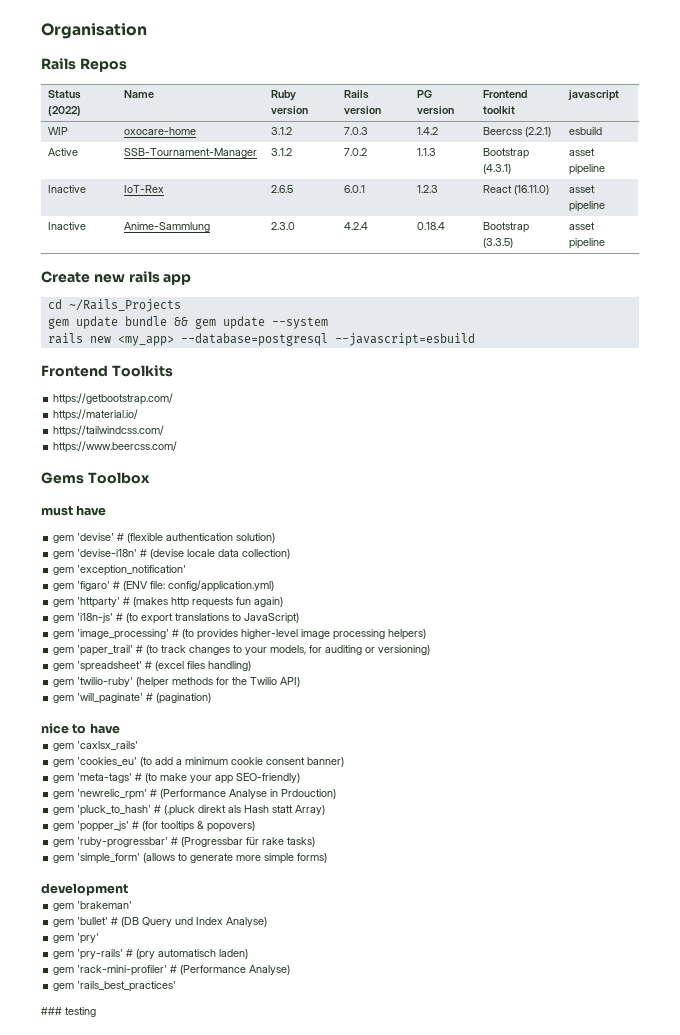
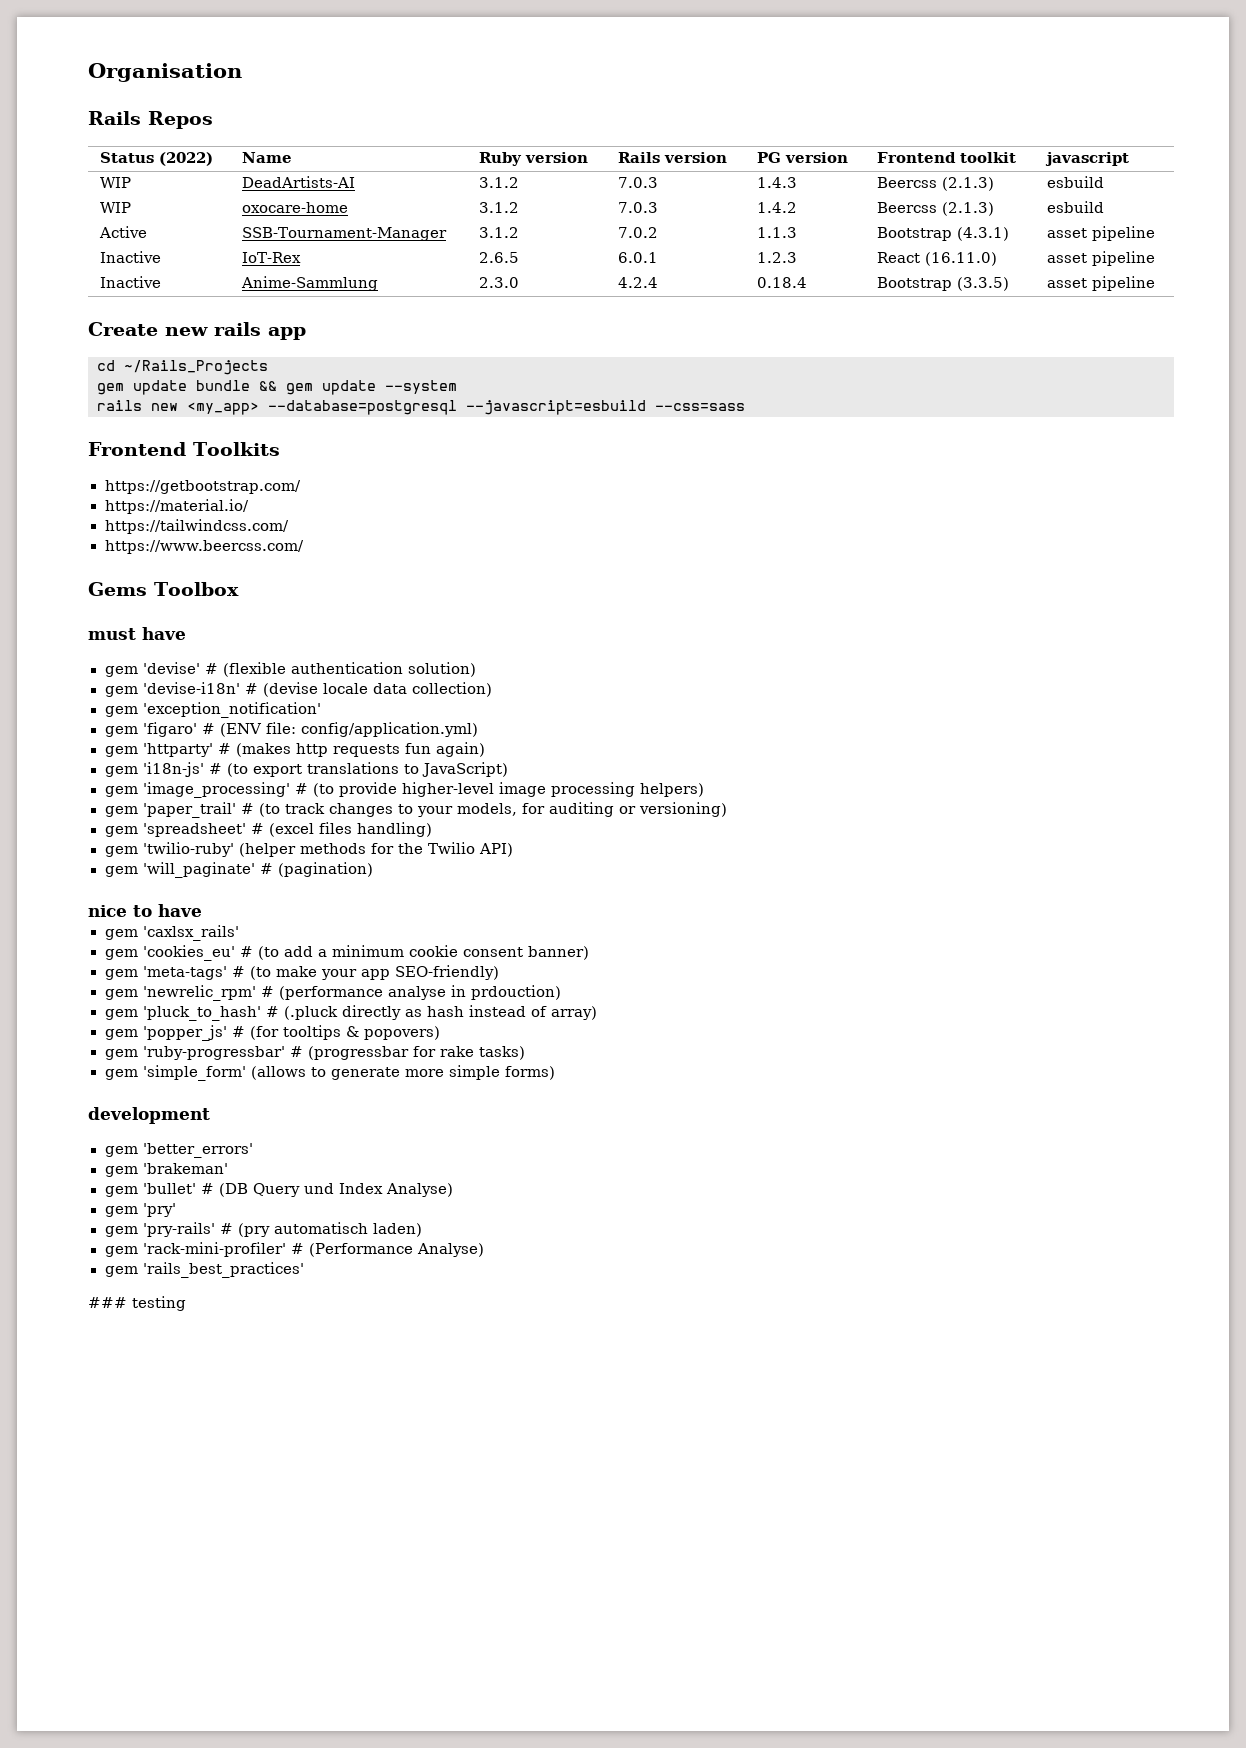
(619, 95) none -> [99,177,131,188] [241,176,355,188] [478,177,519,188] [617,177,658,188] [756,177,797,188] [876,177,994,191] [1046,176,1104,188] // WIP | DeadArtists-AI | 3.1.2 | 7.0.3 | 1.4.3 | Beercss (2.1.3) | esbuild
[524,127,551,137] (2.2.1) -> [941,202,994,216] (2.1.3)
(475, 339) none -> [655,403,745,411] --css=sass
[197,629,239,640] provides -> [338,782,397,797] provide
(138, 761) none -> [239,946,253,957] #
[160,789,337,799] (Performance Analyse in Prdouction) -> [278,985,561,1000] (performance analyse in prdouction)
[198,805,326,815] direkt als Hash statt Array) -> [341,1005,597,1020] directly as hash instead of array)
[181,837,260,847] (Progressbar für -> [307,1046,436,1060] (progressbar for
(128, 889) none -> [104,1143,253,1158] // gem 'better_errors'

